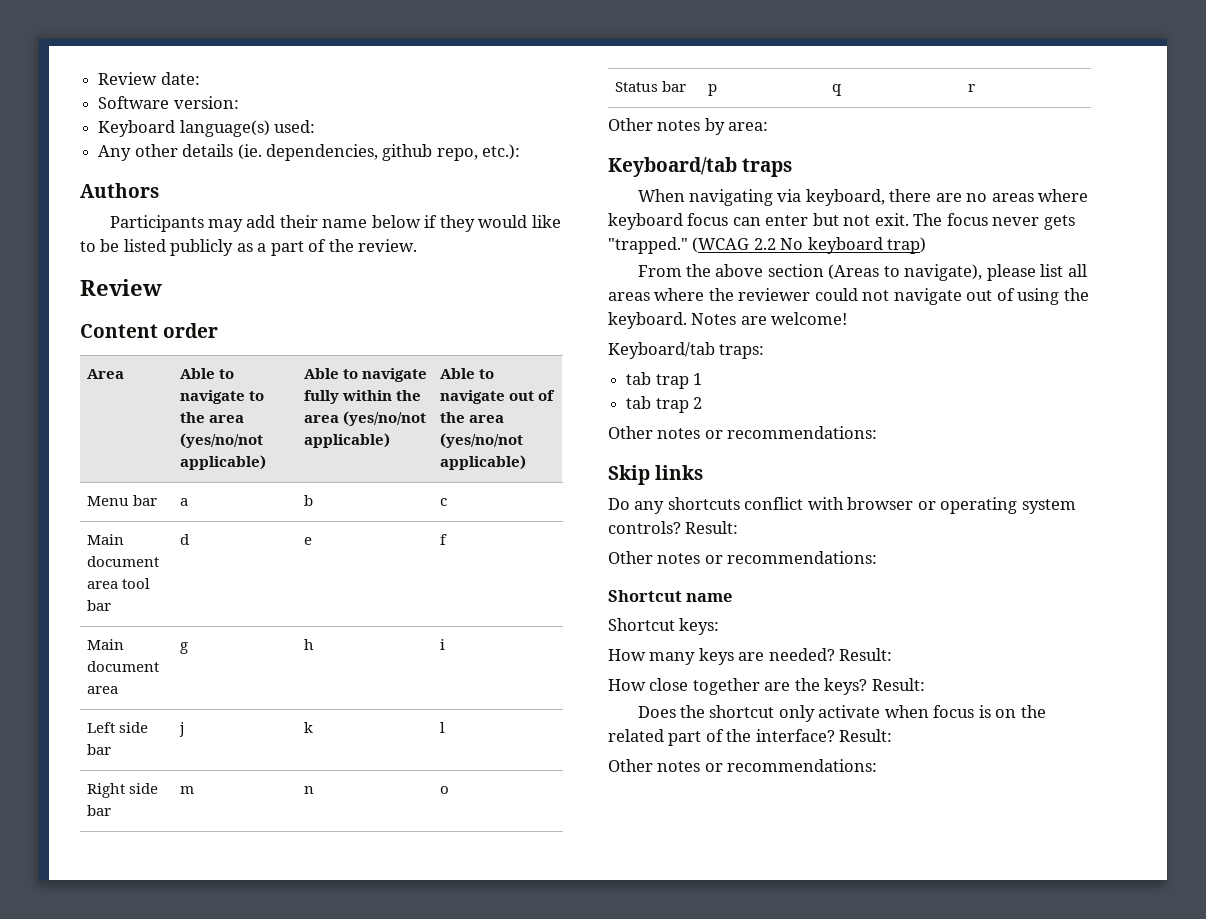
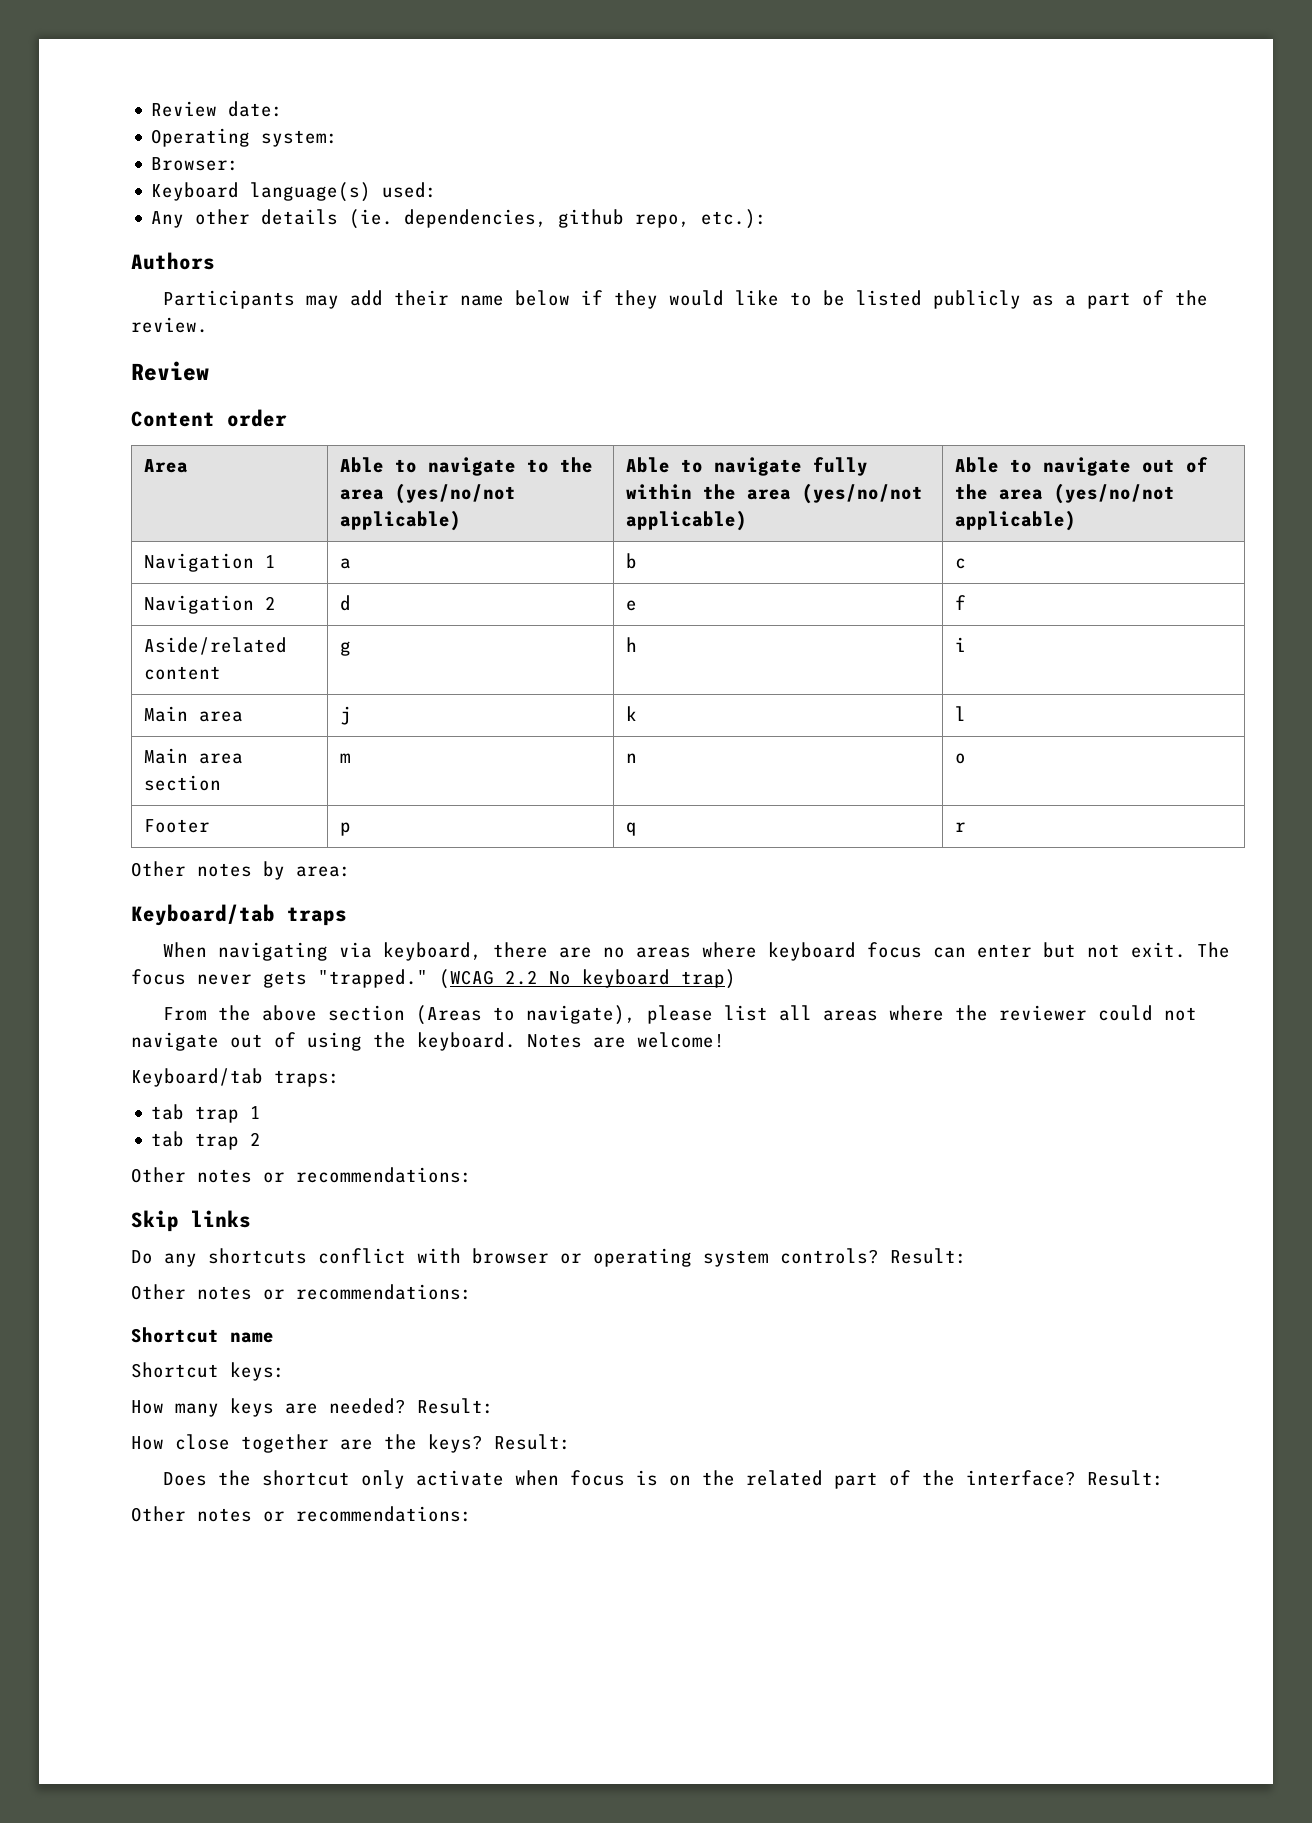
[98,96,239,109] Software version: -> [151,128,339,147] [151,157,240,171] Operating system: // Browser:
[86,495,157,506] Menu bar -> [143,553,276,572] Navigation 1
[86,534,124,545] [86,556,159,567] [86,578,150,589] [86,600,111,611] Main document area tool bar -> [143,595,276,614] Navigation 2
[86,639,124,650] [86,661,159,672] [86,686,118,694] Main document area -> [143,637,287,655] [143,666,221,680] Aside/related content
[86,722,148,733] [86,744,111,755] Left side bar -> [143,706,243,722] Main area
[86,783,158,798] [86,805,111,816] Right side bar -> [143,748,243,764] [143,775,221,791] Main area section
[614,81,686,92] Status bar -> [143,819,210,833] Footer

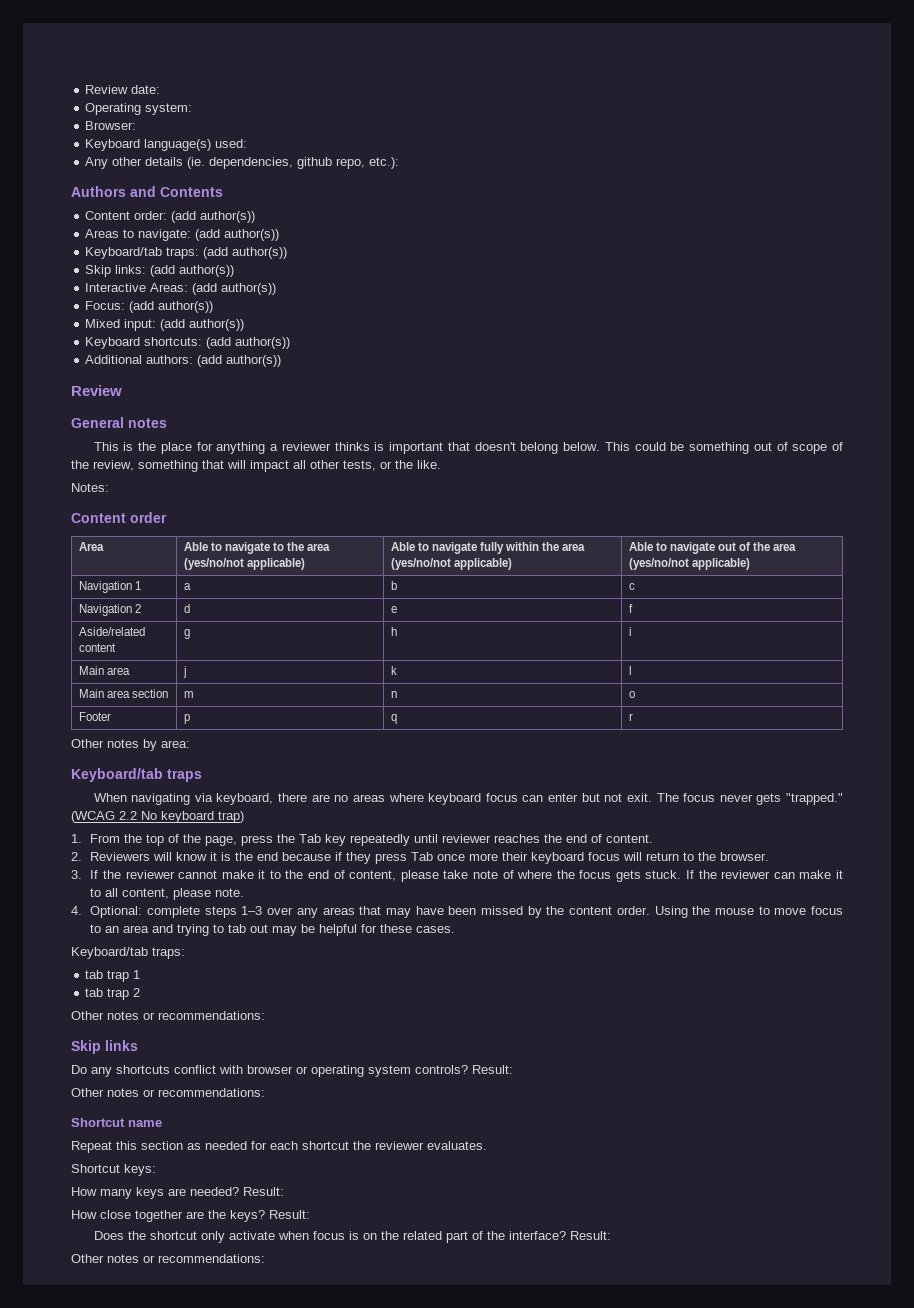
[163,290,1209,309] [131,317,208,333] [131,361,209,381] // Participants may add their name below if they would like to be listed publicly as a part of the review. // Review -> [130,186,223,197] [85,211,256,223] [85,229,280,241] [85,247,288,259] [85,265,235,277] [85,283,277,295] [85,301,214,313] [85,319,245,331] [85,337,291,349] [85,355,282,367] [71,385,122,396] [71,417,167,428] [93,442,844,454] [71,460,441,472] [71,483,109,492] and Contents // Content order: (add author(s)) // Areas to navigate: (add author(s)) // Keyboard/tab traps: (add author(s)) // Skip links: (add author(s)) // Interactive Areas: (add author(s)) // Focus: (add author(s)) // Mixed input: (add author(s)) // Keyboard shortcuts: (add author(s)) // Additional authors: (add author(s)) // Review // General notes // This is the place for anything a reviewer thinks is important that doesn't belong below. This could be something out of scope of the review, something that will impact all other tests, or the like. // Notes:
(736, 979) none -> [71,834,82,843] 1.
[262,1005,1198,1025] [131,1032,725,1051] above section (Areas to navigate), please list all areas where the reviewer could not navigate out of using the keyboard. Notes are welcome! -> [146,834,654,846] [71,852,770,864] [71,870,844,882] [90,888,245,900] [71,906,843,918] [90,924,456,936] top of the page, press the Tab key repeatedly until reviewer reaches the end of content. // 2. Reviewers will know it is the end because if they press Tab once more their keyboard focus will return to the browser. // 3. If the reviewer cannot make it to the end of content, please take note of where the focus gets stuck. If the reviewer can make it to all content, please note. // 4. Optional: complete steps 1–3 over any areas that may have been missed by the content order. Using the mouse to move focus to an area and trying to tab out may be helpful for these cases.
(274, 1337) none -> [71,1141,487,1153] // Repeat this section as needed for each shortcut the reviewer evaluates.

